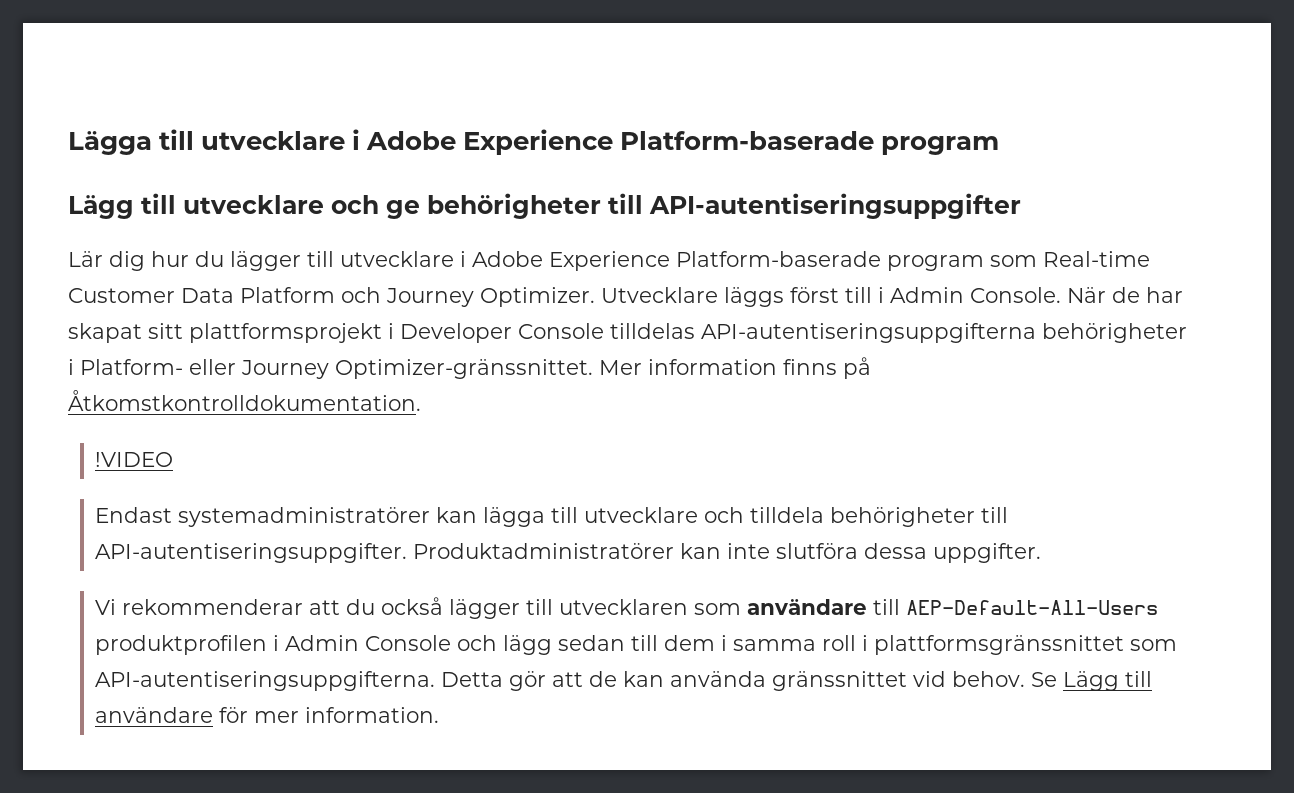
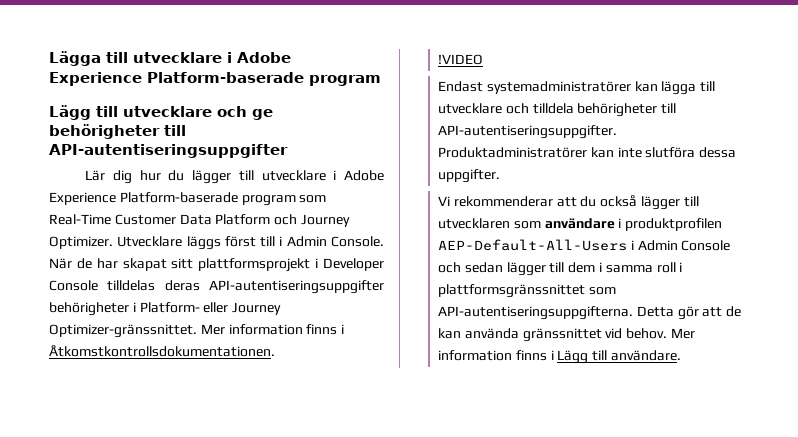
[1043,251,1150,267] Real-time -> [49,214,111,225] Real-Time
[701,323,1036,343] API-autentiseringsuppgifterna -> [164,280,384,294] deras API-autentiseringsuppgifter
[843,357,871,379] [68,390,421,411] på Åtkomstkontrolldokumentation. -> [341,324,345,334] [49,345,275,357] i Åtkomstkontrollsdokumentationen.
[873,599,1159,615] [95,635,268,655] till AEP-Default-All-Users produktprofilen -> [618,218,723,231] [438,239,628,251] i produktprofilen AEP-Default-All-Users
[503,635,626,655] lägg sedan -> [464,262,546,276] sedan lägger
[1031,671,1153,691] [95,707,440,723] Se Lägg till användare för mer information. -> [670,328,695,339] [438,350,681,364] Mer information finns i Lägg till användare.

